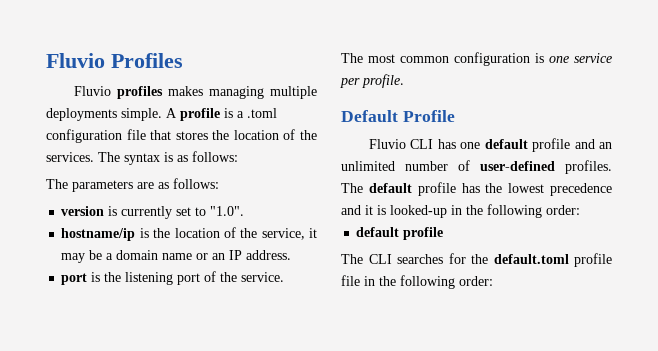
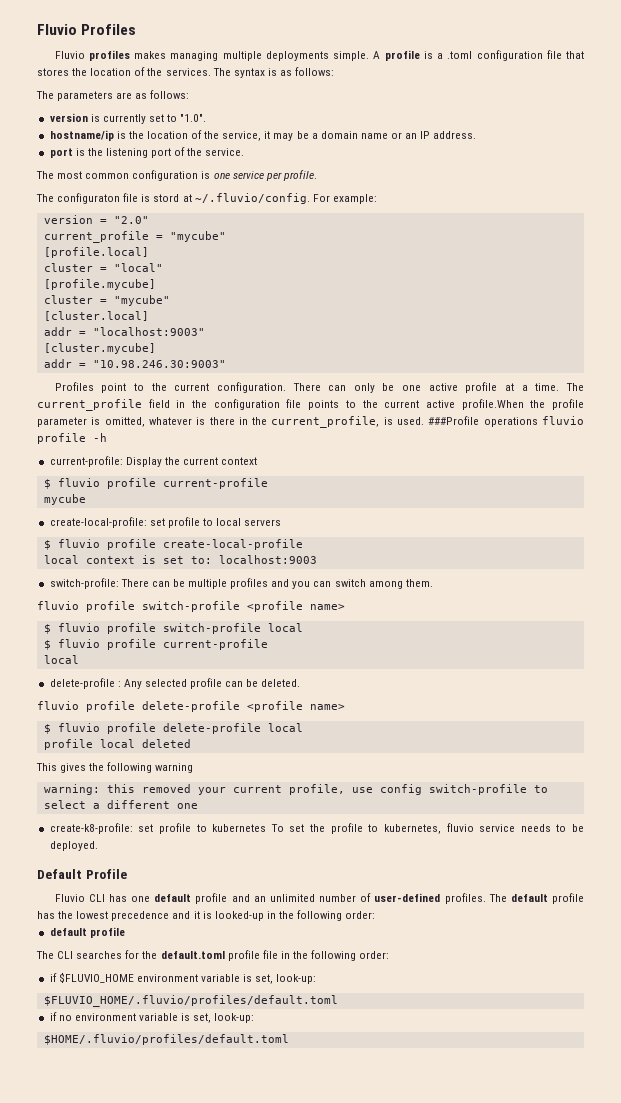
(404, 81) none -> [36,193,377,204] [43,215,149,224] [43,231,226,243] [43,247,149,258] [43,263,163,272] [43,279,156,290] [43,295,170,306] [43,311,149,321] [43,327,205,336] [43,343,156,354] [43,359,226,368] [54,382,584,393] [37,399,584,411] [37,416,585,428] [37,433,107,444] [49,456,258,467] [43,478,268,489] [43,494,86,505] [49,517,282,528] [43,539,303,550] [43,555,317,564] [49,578,433,589] [37,601,345,612] [43,623,303,634] [43,639,268,650] [43,655,79,664] [49,678,301,689] [37,701,345,712] [43,723,303,734] [43,739,191,750] [36,762,194,773] [43,784,548,795] [43,800,198,809] [49,823,584,834] [49,841,98,851] // The configuraton file is stord at ~/.fluvio/config. For example: // version = "2.0" // current_profile = "mycube" // [profile.local] // cluster = "local" // [profile.mycube] // cluster = "mycube" // [cluster.local] // addr = "localhost:9003" // [cluster.mycube] // addr = "10.98.246.30:9003" // Profiles point to the current configuration. There can only be one active profile at a time. The current_profile field in the configuration file points to the current active profile.When the profile parameter is omitted, whatever is there in the current_profile, is used. ###Profile operations fluvio profile -h // current-profile: Display the current context // $ fluvio profile current-profile // mycube // create-local-profile: set profile to local servers // $ fluvio profile create-local-profile // local context is set to: localhost:9003 // switch-profile: There can be multiple profiles and you can switch among them. // fluvio profile switch-profile <profile name> // $ fluvio profile switch-profile local // $ fluvio profile current-profile // local // delete-profile : Any selected profile can be deleted. // fluvio profile delete-profile <profile name> // $ fluvio profile delete-profile local // profile local deleted // This gives the following warning // warning: this removed your current profile, use config switch-profile to select a different one // create-k8-profile: set profile to kubernetes To set the profile to kubernetes, fluvio service needs to be deployed.
(493, 281) none -> [49,972,317,984] [43,995,338,1007] [49,1012,255,1023] [43,1034,289,1045] // if $FLUVIO_HOME environment variable is set, look-up: // $FLUVIO_HOME/.fluvio/profiles/default.toml // if no environment variable is set, look-up: // $HOME/.fluvio/profiles/default.toml

